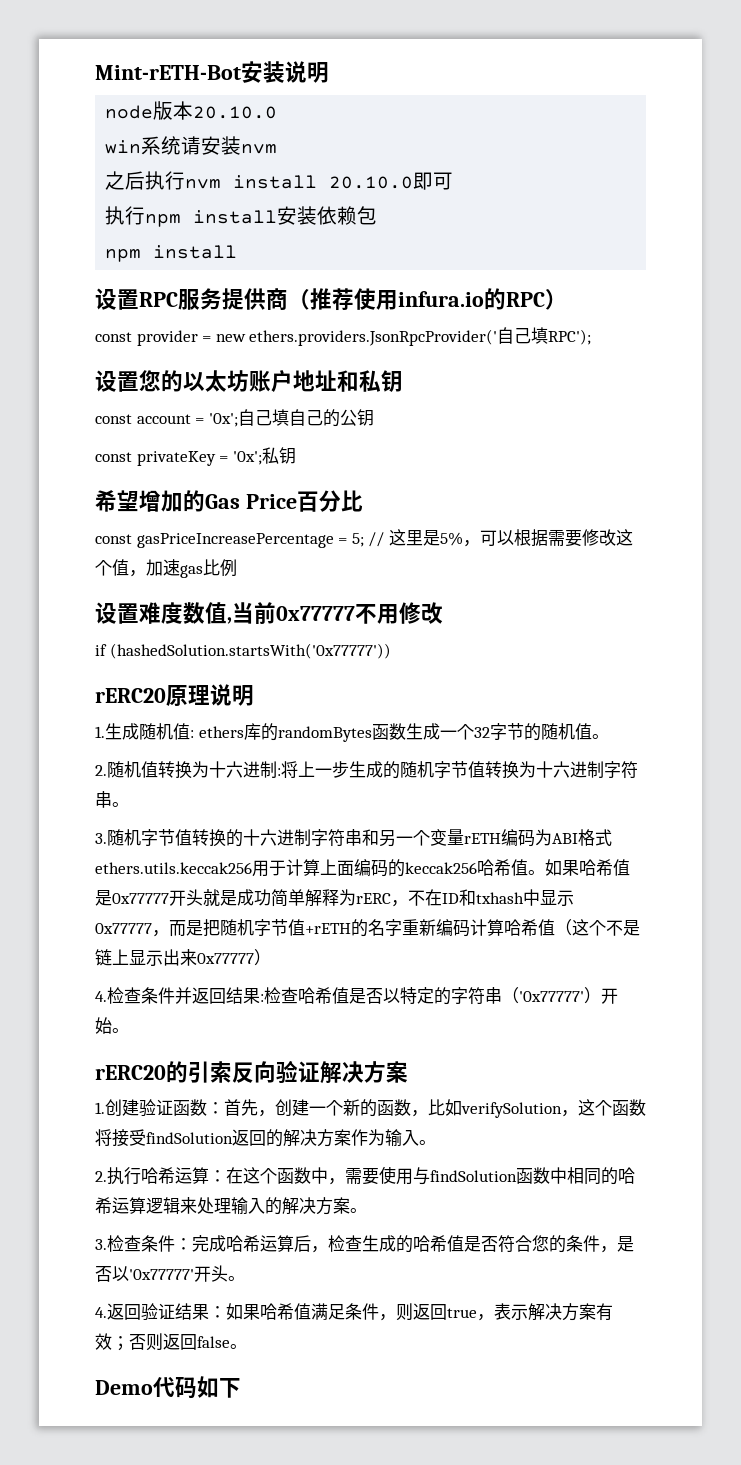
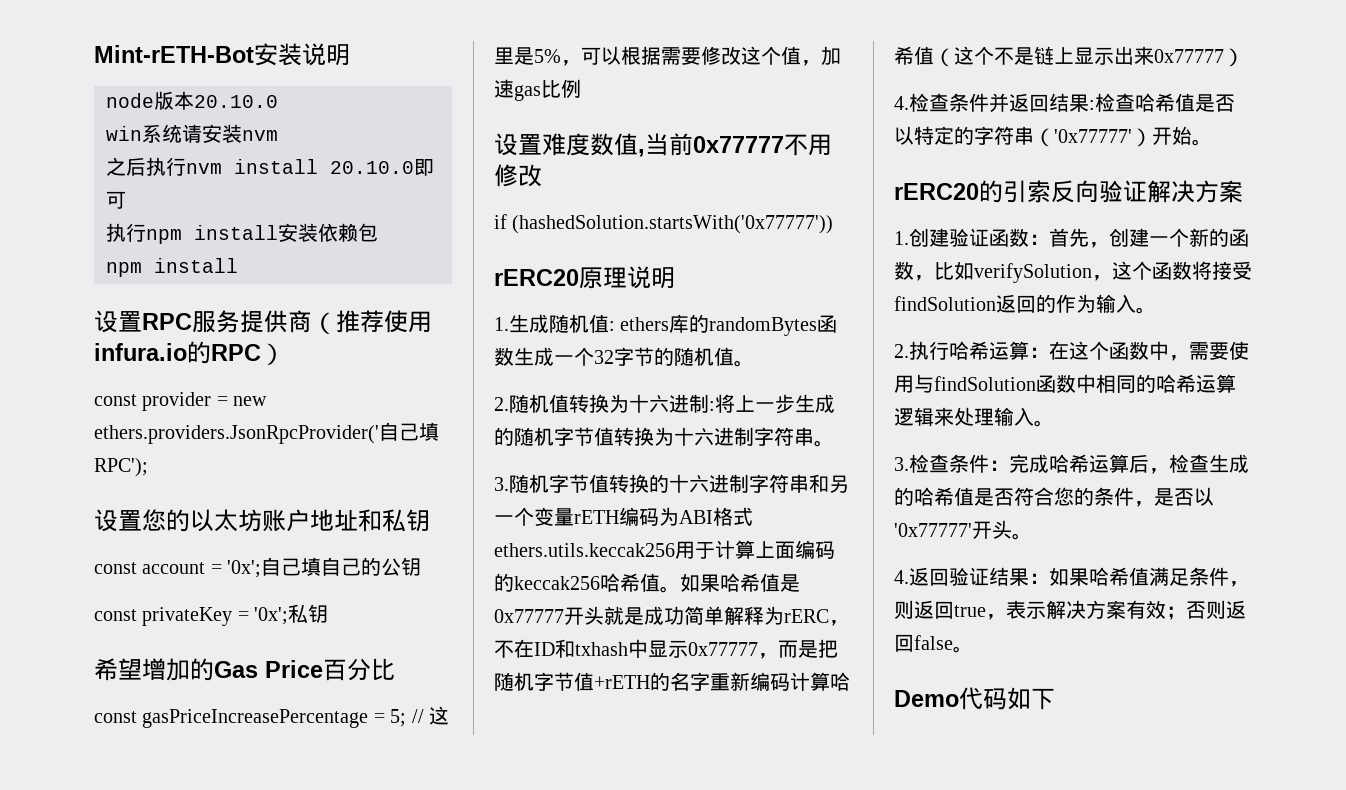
[283,1129,351,1147] 解决方案 -> (1056, 303) none
[265,1197,350,1215] 的解决方案 -> (1034, 416) none

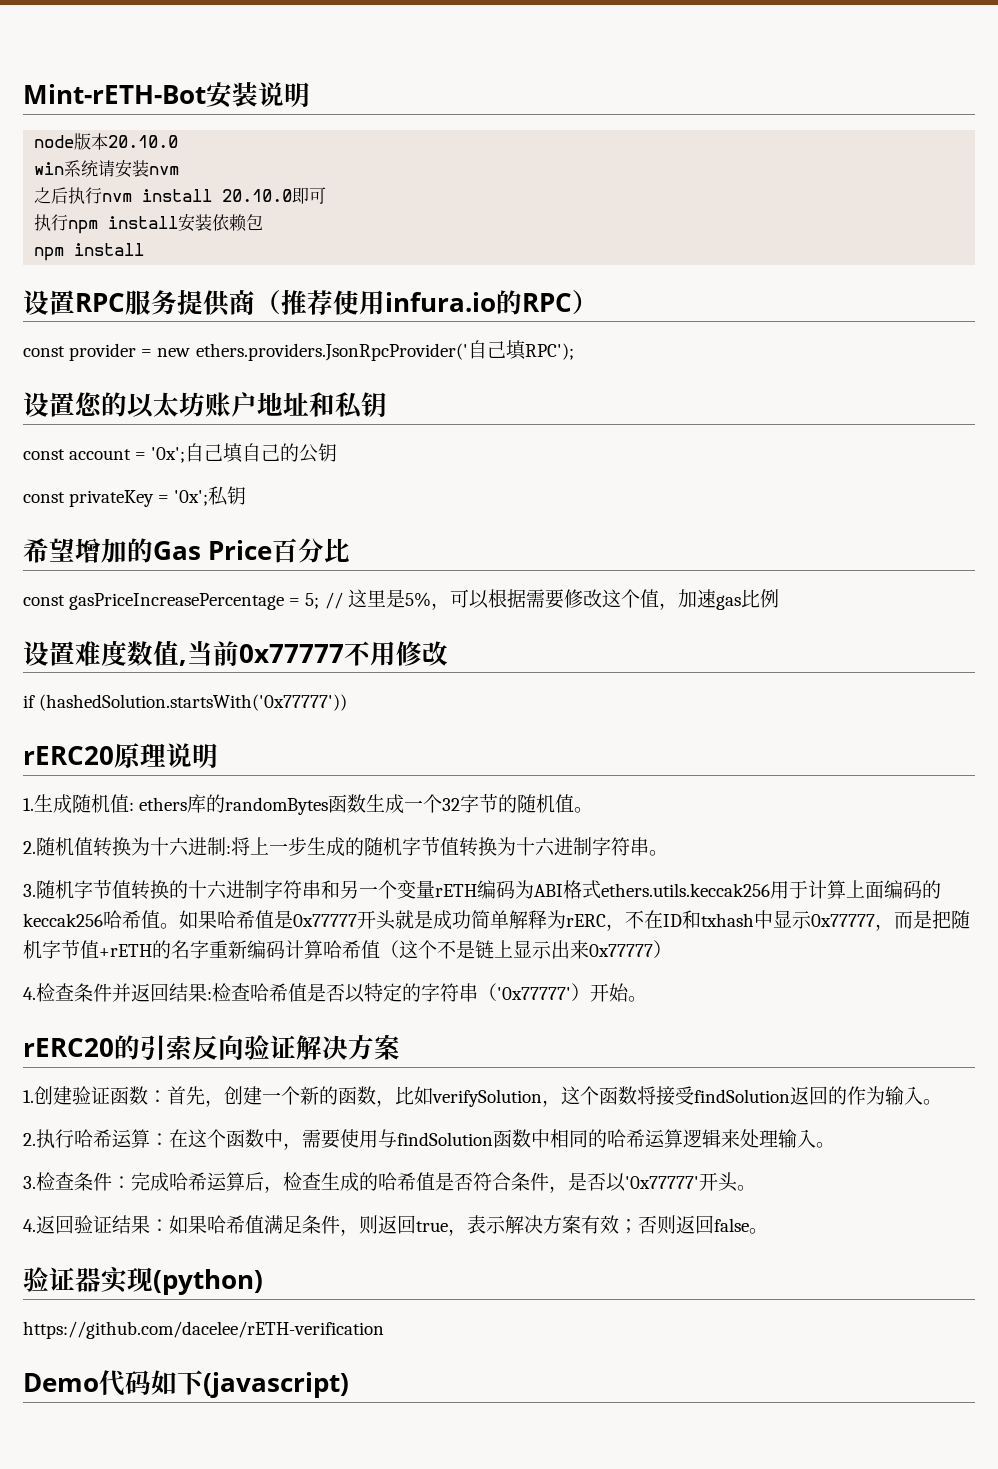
[1054,487,1094,506] 您的 -> (511, 1181) none
(973, 649) none -> [23,1267,263,1295] [23,1321,384,1339] // 验证器实现(python) // https://github.com/dacelee/rETH-verification
(1055, 699) none -> [203,1372,349,1398] (javascript)

